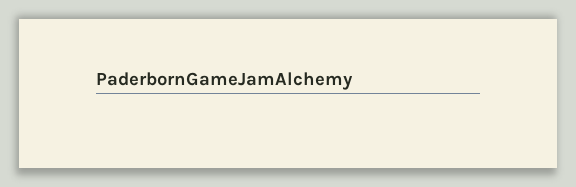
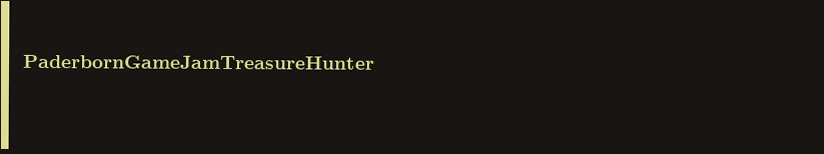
[96,72,353,90] PaderbornGameJamAlchemy -> [23,54,375,70] PaderbornGameJamTreasureHunter

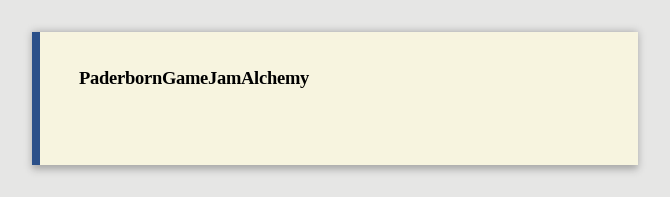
[23,54,375,70] PaderbornGameJamTreasureHunter -> [79,71,310,88] PaderbornGameJamAlchemy

